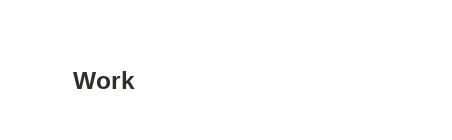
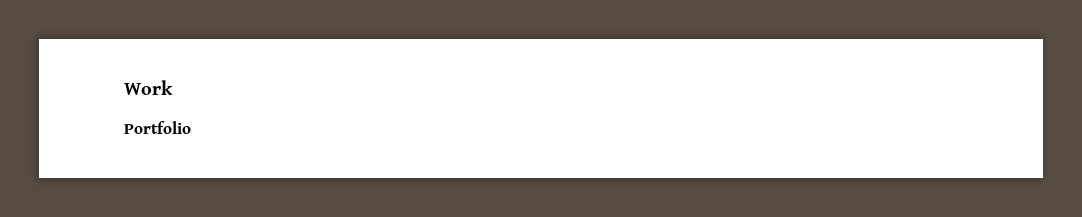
(135, 80) none -> [124,121,191,134] // Portfolio

